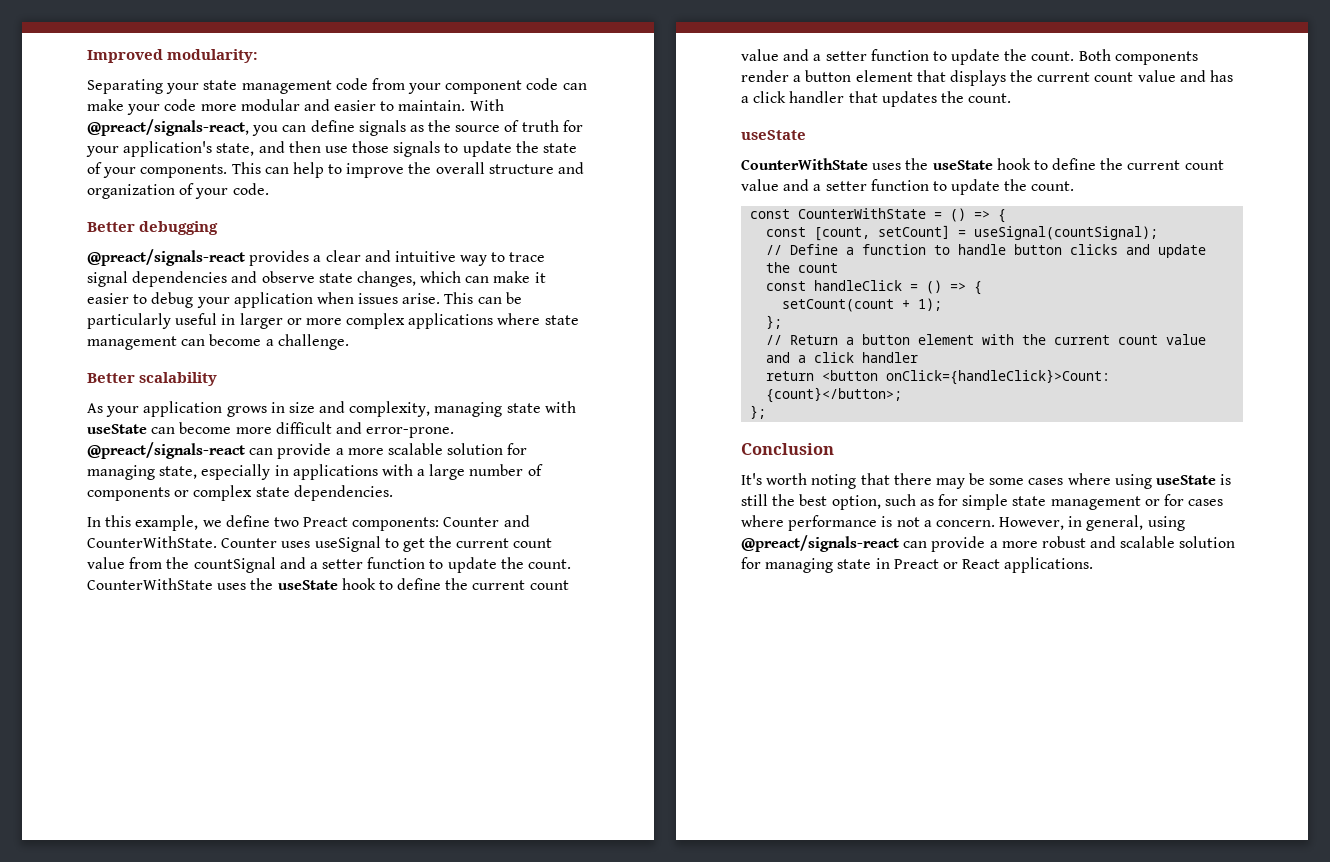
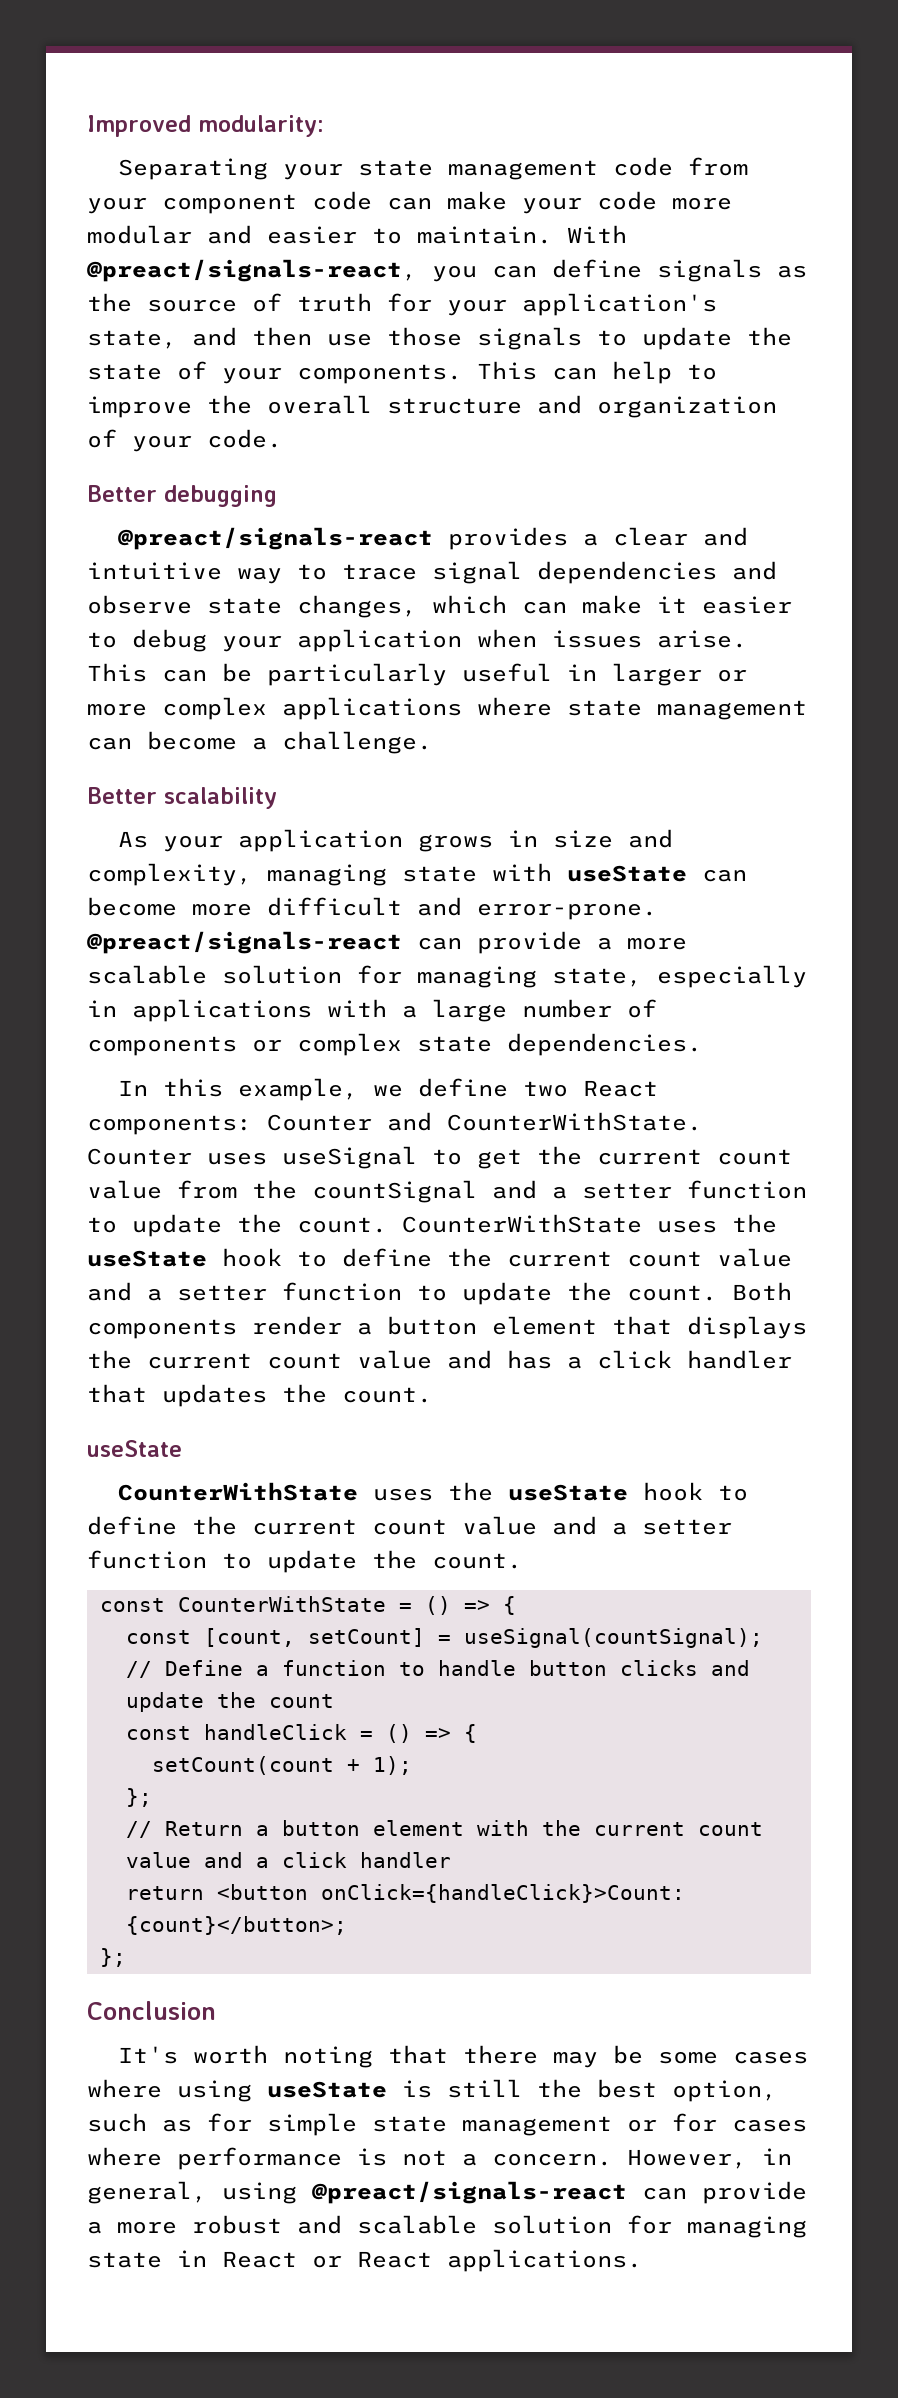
[303,517,349,527] Preact -> [583,1080,659,1097] React
[893,559,939,569] Preact -> [222,2251,297,2268] React

